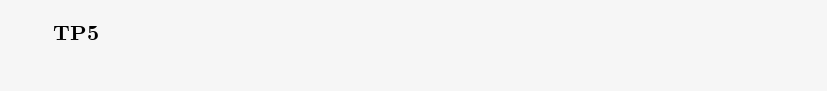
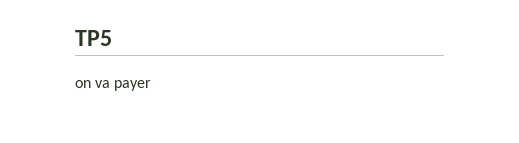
(99, 33) none -> [75,80,152,91] // on va payer

